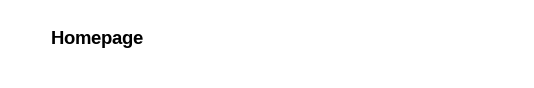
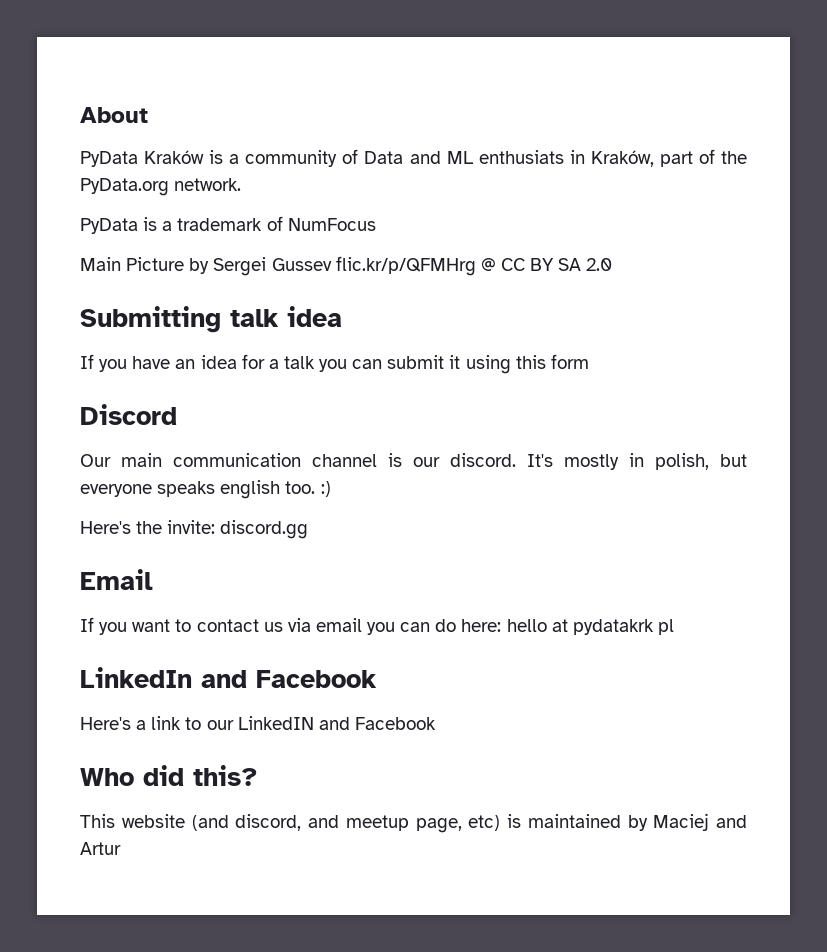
[51,31,143,48] Homepage -> [80,107,148,123] [80,149,747,167] [80,178,242,196] [80,216,376,234] [80,256,613,276] [80,306,342,333] [80,354,589,374] [80,404,177,425] [80,453,747,470] [80,480,331,499] [80,520,309,539] [80,569,153,590] [80,617,674,635] [80,667,377,688] [80,716,436,730] [80,765,258,786] [80,813,747,833] [80,842,121,855] About // PyData Kraków is a community of Data and ML enthusiats in Kraków, part of the PyData.org network. // PyData is a trademark of NumFocus // Main Picture by Sergei Gussev flic.kr/p/QFMHrg @ CC BY SA 2.0 // Submitting talk idea // If you have an idea for a talk you can submit it using this form // Discord // Our main communication channel is our discord. It's mostly in polish, but everyone speaks english too. :) // Here's the invite: discord.gg // Email // If you want to contact us via email you can do here: hello at pydatakrk pl // LinkedIn and Facebook // Here's a link to our LinkedIN and Facebook // Who did this? // This website (and discord, and meetup page, etc) is maintained by Maciej and Artur

